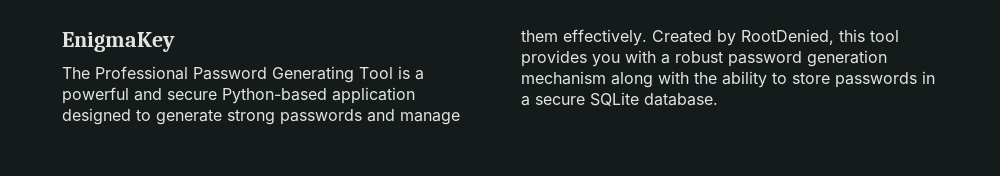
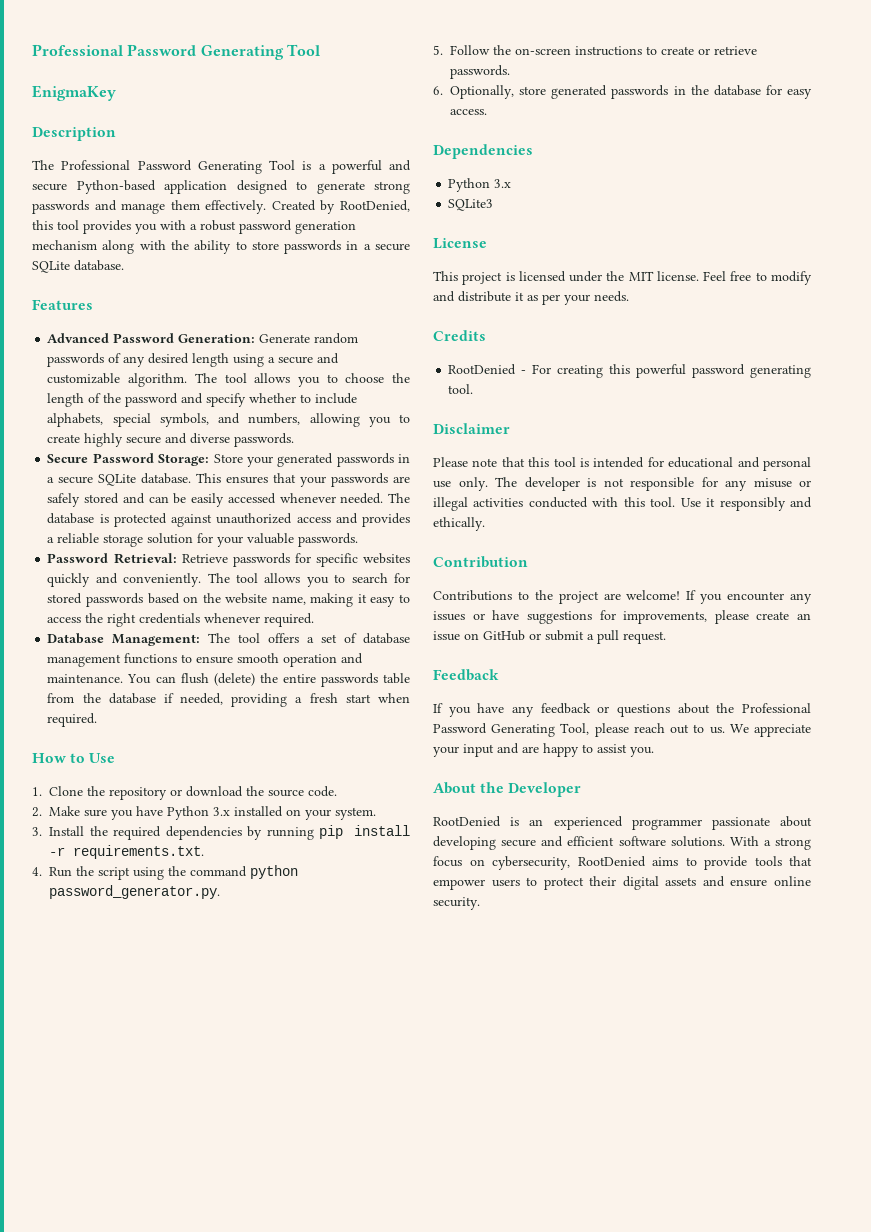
(62, 42) none -> [32,44,320,60] Professional Password Generating Tool //
(175, 42) none -> [32,127,116,141] // Description
(718, 99) none -> [32,299,93,310] [47,333,359,344] [47,353,340,367] [47,373,410,387] [47,393,358,407] [47,413,411,427] [47,433,295,447] [47,453,410,467] [47,473,411,487] [47,493,411,507] [47,513,411,527] [47,533,359,547] [47,553,411,567] [47,573,410,587] [47,593,410,607] [47,613,315,627] [47,633,410,646] [47,653,364,667] [47,673,410,687] [47,693,411,707] [47,713,98,727] [32,753,116,763] [32,786,337,800] [32,806,376,820] [32,825,410,840] [49,845,204,859] [32,865,298,880] [49,885,220,899] [433,45,757,56] [450,65,510,79] [433,85,812,99] [450,109,487,115] [433,144,533,159] [448,178,512,192] [448,199,494,211] [433,238,487,249] [433,271,812,285] [433,291,629,305] [433,330,486,341] [448,364,811,378] [448,384,474,394] [433,423,510,434] [433,457,811,471] [433,477,811,491] [433,497,813,511] [433,517,485,531] [433,556,528,568] [433,590,812,604] [433,610,811,624] [433,630,666,644] [433,669,499,681] [433,703,811,717] [433,723,811,737] [433,743,654,757] [433,782,582,797] [433,816,812,830] [433,836,811,850] [433,856,812,870] [433,876,811,890] [433,897,480,910] // Features // Advanced Password Generation: Generate random passwords of any desired length using a secure and customizable algorithm. The tool allows you to choose the length of the password and specify whether to include alphabets, special symbols, and numbers, allowing you to create highly secure and diverse passwords. // Secure Password Storage: Store your generated passwords in a secure SQLite database. This ensures that your passwords are safely stored and can be easily accessed whenever needed. The database is protected against unauthorized access and provides a reliable storage solution for your valuable passwords. // Password Retrieval: Retrieve passwords for specific websites quickly and conveniently. The tool allows you to search for stored passwords based on the website name, making it easy to access the right credentials whenever required. // Database Management: The tool offers a set of database management functions to ensure smooth operation and maintenance. You can flush (delete) the entire passwords table from the database if needed, providing a fresh start when required. // How to Use // 1. Clone the repository or download the source code. // 2. Make sure you have Python 3.x installed on your system. // 3. Install the required dependencies by running pip install -r requirements.txt. // 4. Run the script using the command python password_generator.py. // 5. Follow the on-screen instructions to create or retrieve passwords. // 6. Optionally, store generated passwords in the database for easy access. // Dependencies // Python 3.x // SQLite3 // License // This project is licensed under the MIT license. Feel free to modify and distribute it as per your needs. // Credits // RootDenied - For creating this powerful password generating tool. // Disclaimer // Please note that this tool is intended for educational and personal use only. The developer is not responsible for any misuse or illegal activities conducted with this tool. Use it responsibly and ethically. // Contribution // Contributions to the project are welcome! If you encounter any issues or have suggestions for improvements, please create an issue on GitHub or submit a pull request. // Feedback // If you have any feedback or questions about the Professional Password Generating Tool, please reach out to us. We appreciate your input and are happy to assist you. // About the Developer // RootDenied is an experienced programmer passionate about developing secure and efficient software solutions. With a strong focus on cybersecurity, RootDenied aims to provide tools that empower users to protect their digital assets and ensure online security.

